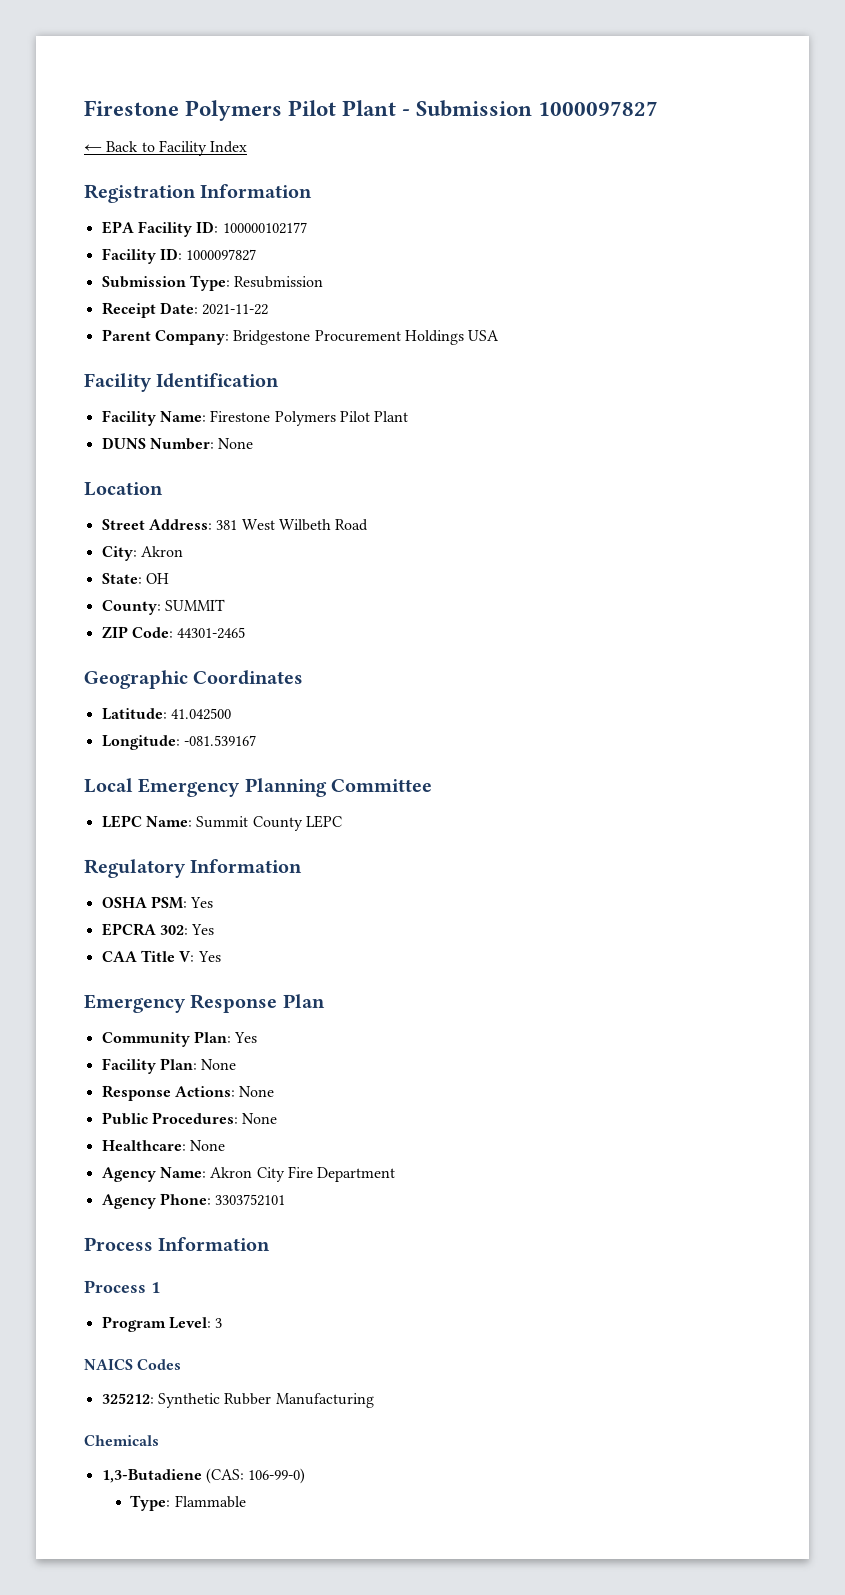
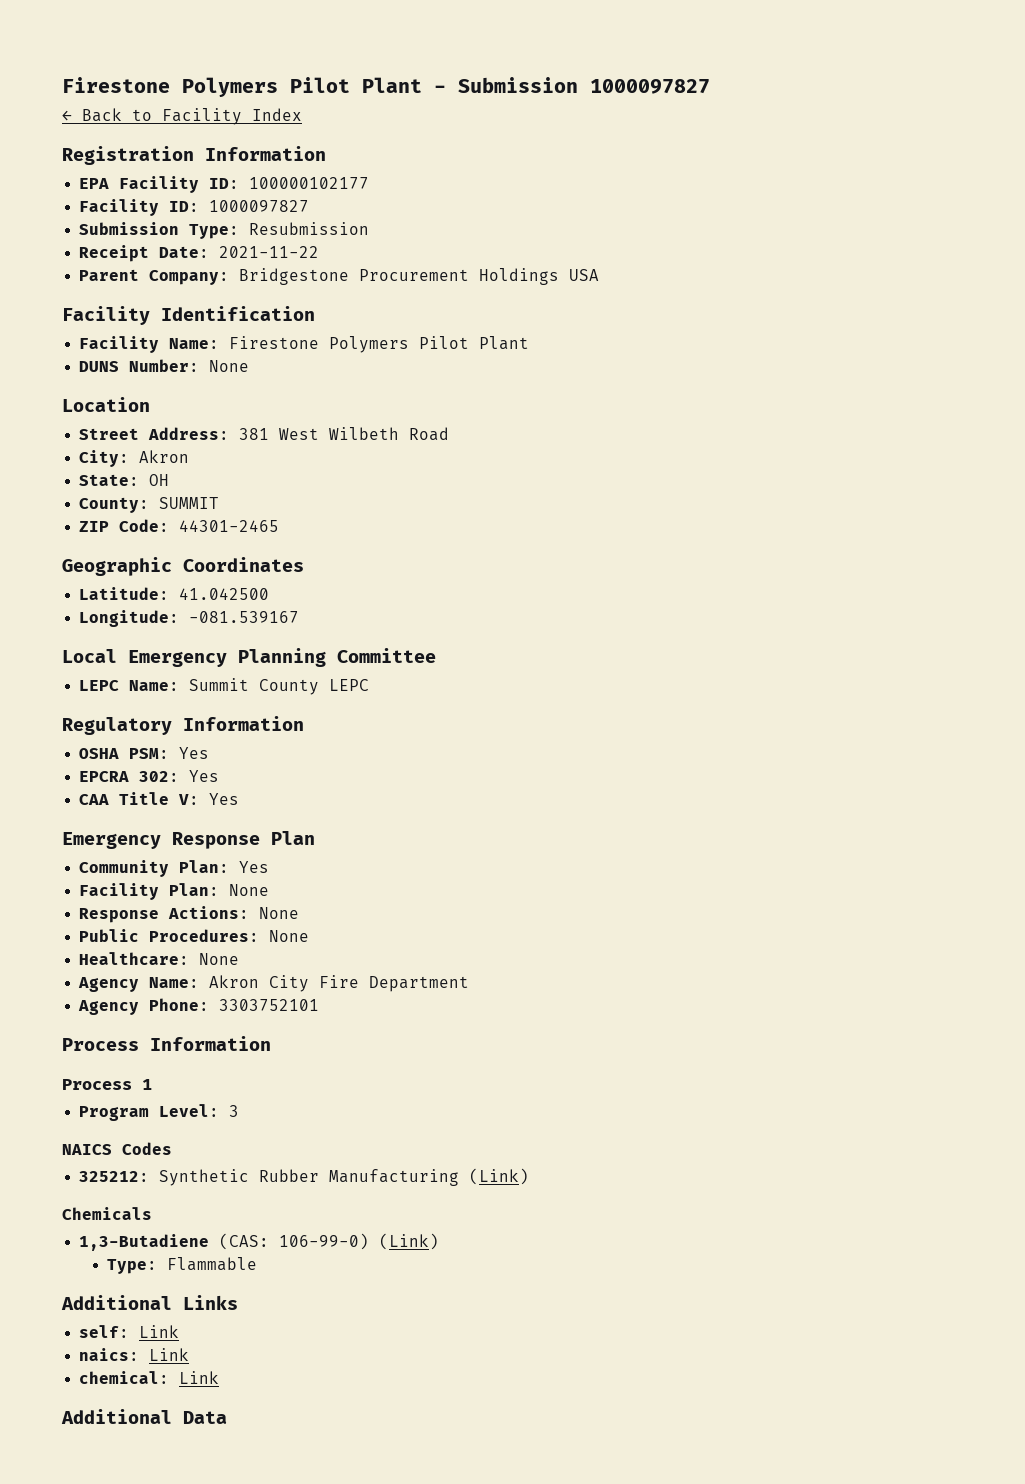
(374, 1400) none -> [469,1168,530,1185] (Link)
(306, 1476) none -> [379,1233,440,1250] (Link)
(246, 1501) none -> [61,1295,238,1310] [79,1325,180,1338] [79,1348,190,1361] [79,1371,220,1384] [61,1409,227,1424] // Additional Links // self: Link // naics: Link // chemical: Link // Additional Data

